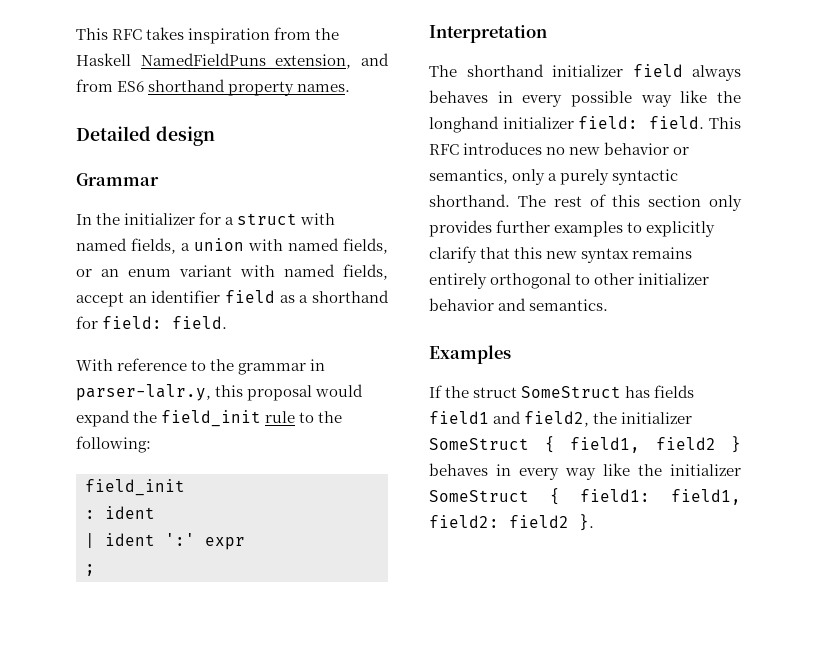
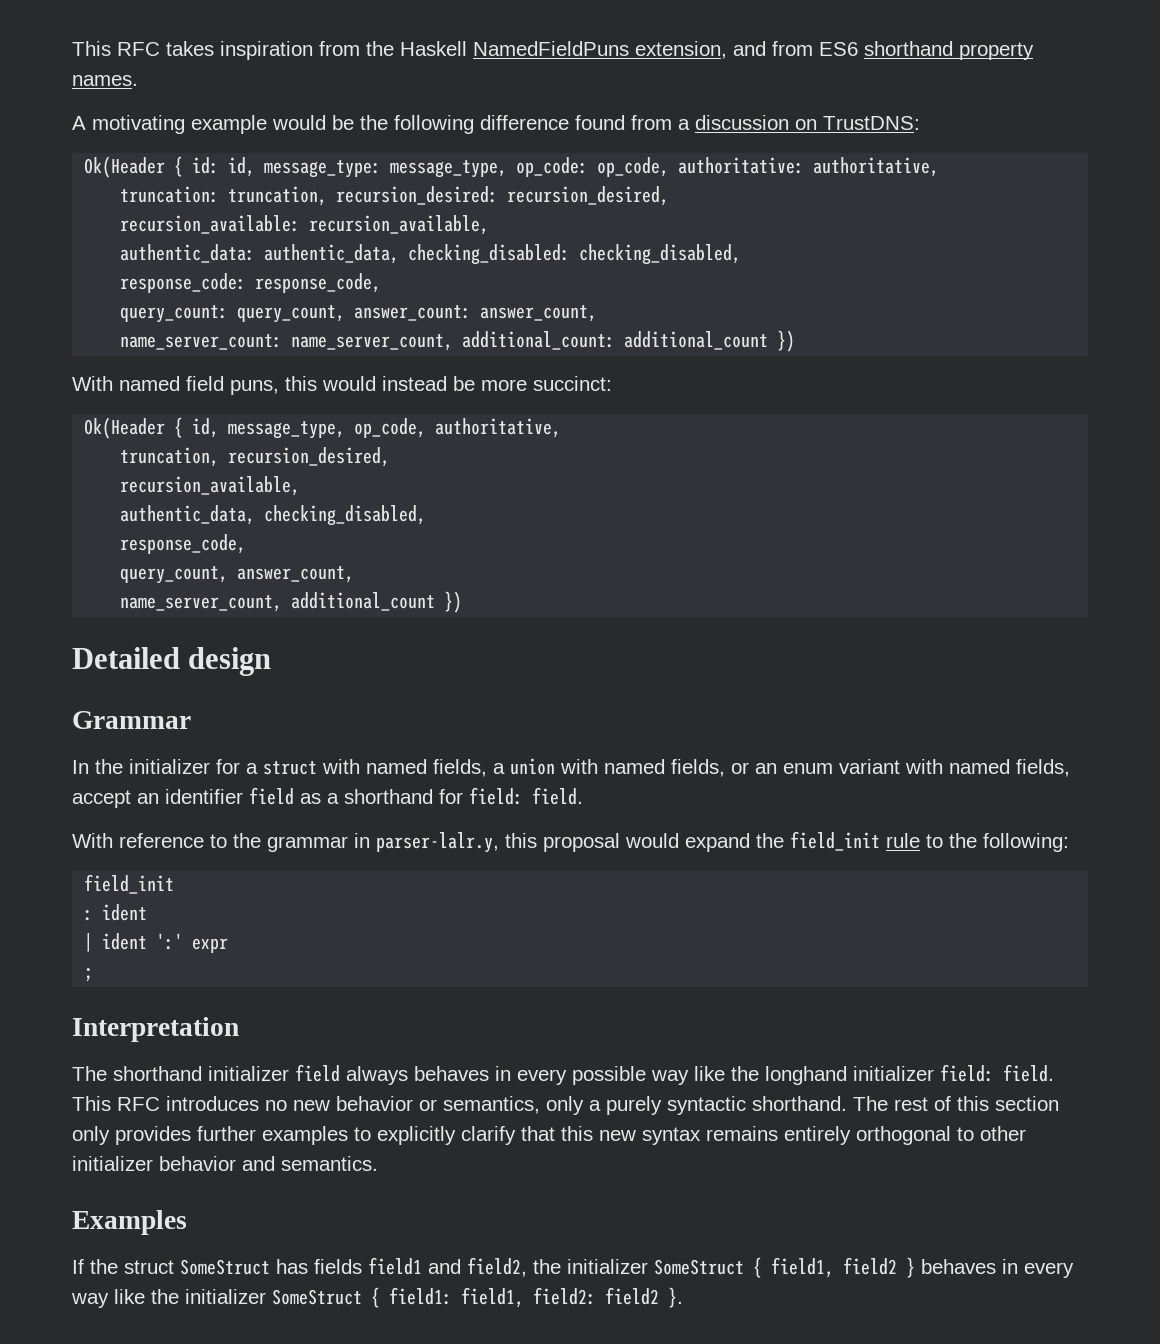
(351, 88) none -> [72,115,920,134] [84,156,940,178] [120,186,670,206] [120,215,490,235] [120,244,742,265] [120,273,382,293] [120,305,598,323] [120,330,796,352] [72,376,612,395] [84,417,562,439] [120,447,391,467] [120,476,301,496] [120,505,427,526] [120,534,247,554] [120,566,355,584] [120,591,463,613] // A motivating example would be the following difference found from a discussion on TrustDNS: // Ok(Header { id: id, message_type: message_type, op_code: op_code, authoritative: authoritative, // truncation: truncation, recursion_desired: recursion_desired, // recursion_available: recursion_available, // authentic_data: authentic_data, checking_disabled: checking_disabled, // response_code: response_code, // query_count: query_count, answer_count: answer_count, // name_server_count: name_server_count, additional_count: additional_count }) // With named field puns, this would instead be more succinct: // Ok(Header { id, message_type, op_code, authoritative, // truncation, recursion_desired, // recursion_available, // authentic_data, checking_disabled, // response_code, // query_count, answer_count, // name_server_count, additional_count })

